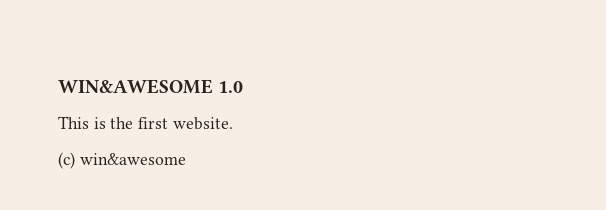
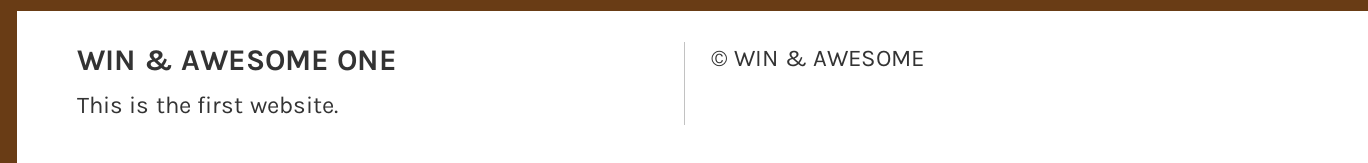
[58,79,244,94] WIN&AWESOME 1.0 -> [77,50,398,71] WIN & AWESOME ONE
[58,152,186,169] (c) win&awesome -> [711,50,925,67] © WIN & AWESOME

